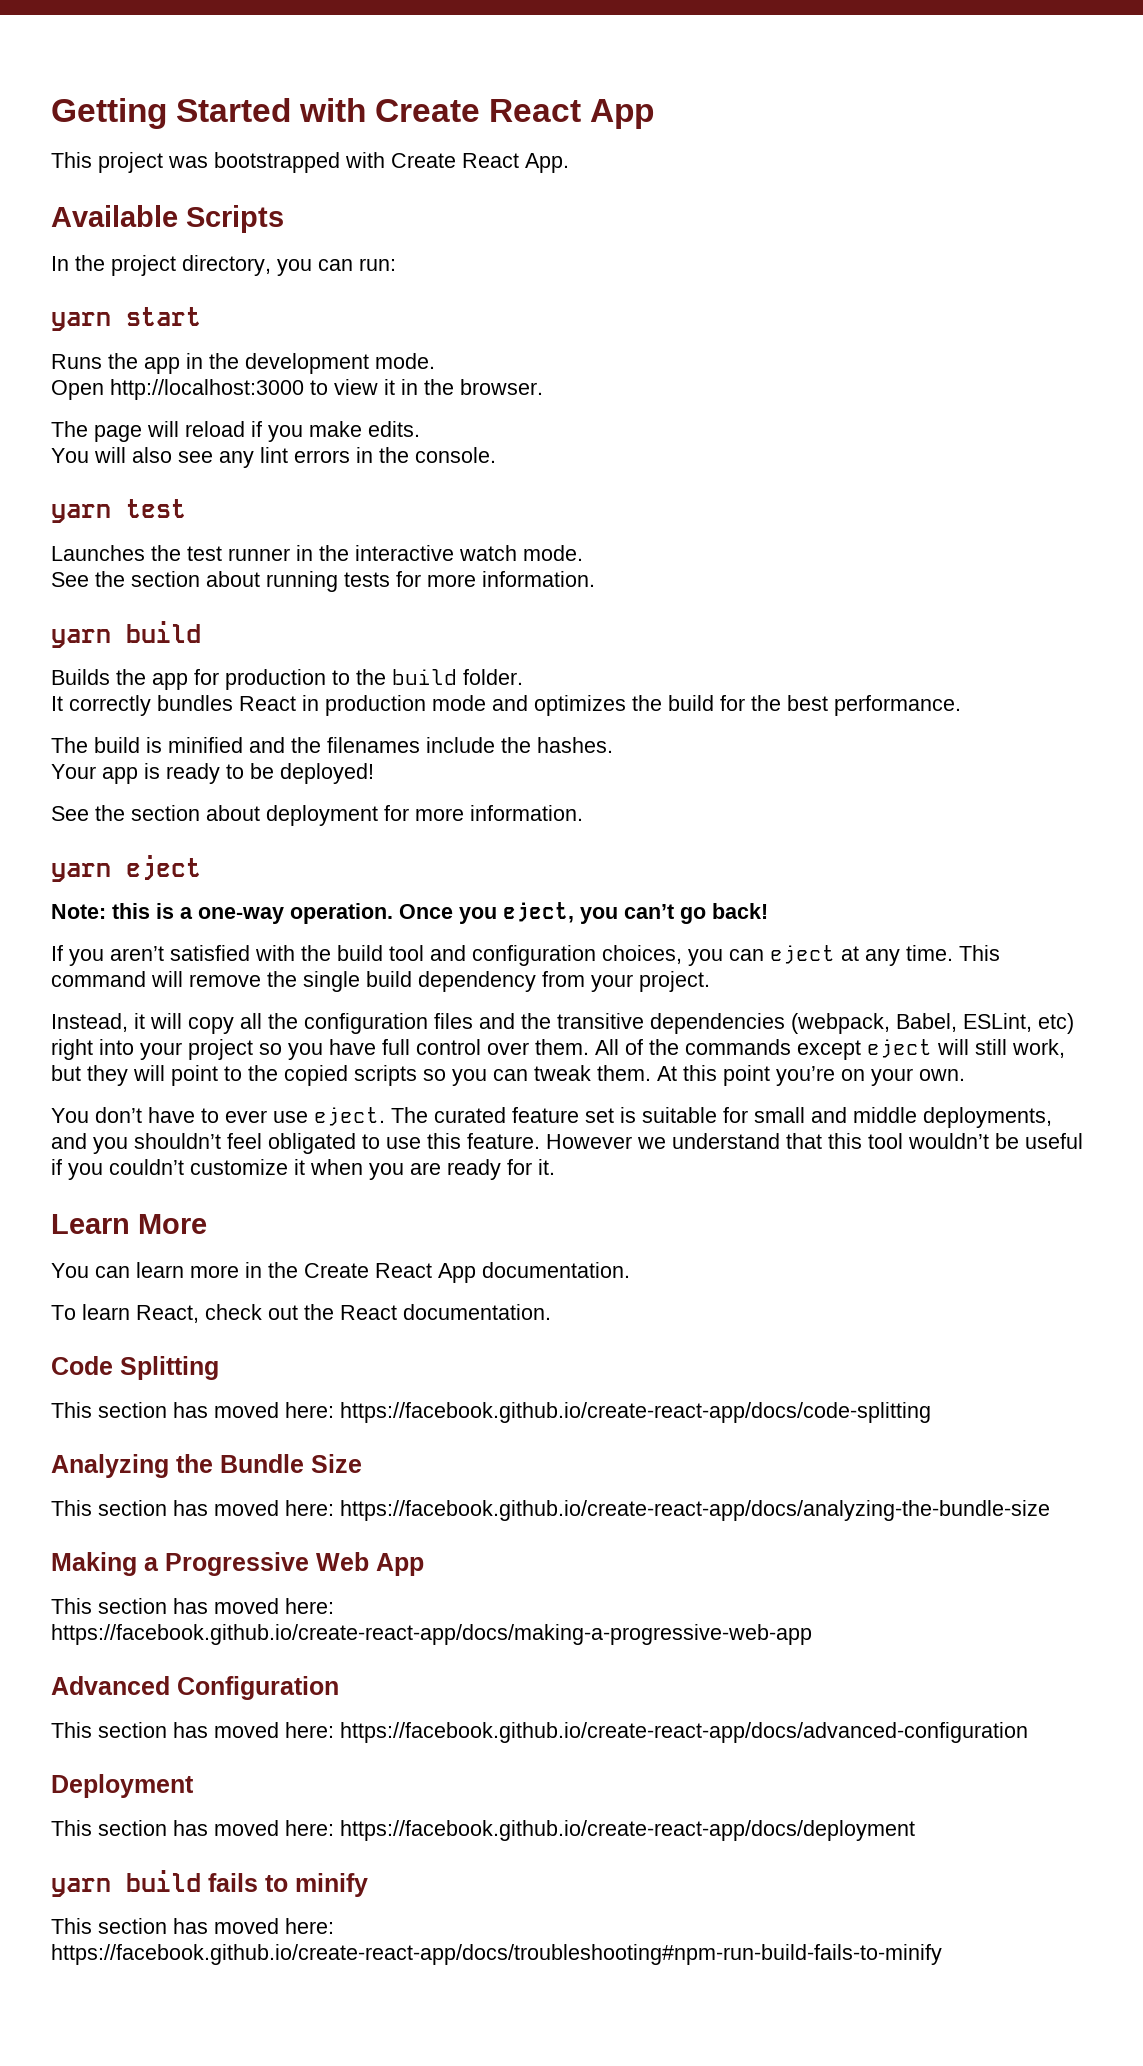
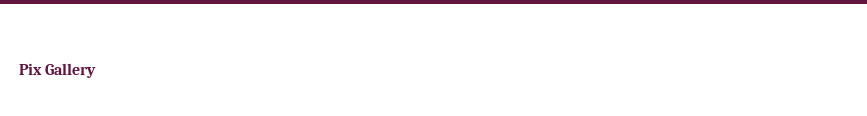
[51,98,655,129] [51,152,569,173] [51,205,284,233] [51,255,396,276] [51,307,201,331] [51,353,435,374] [51,379,543,400] [51,421,420,442] [51,447,496,468] [51,499,186,523] [51,545,583,561] [51,571,595,592] [51,621,201,648] [51,669,523,690] [51,695,961,716] [51,737,613,753] [51,763,374,784] [51,805,583,826] [51,855,201,882] [51,902,768,924] [51,945,1000,966] [51,971,710,992] [51,1013,1074,1034] [51,1039,1065,1060] [51,1065,965,1086] [51,1107,1052,1128] [51,1133,1083,1154] [51,1159,555,1180] [51,1214,207,1234] [51,1262,630,1283] [51,1304,551,1323] [51,1356,219,1380] [51,1402,931,1423] [51,1454,362,1478] [51,1500,1050,1521] [51,1552,424,1576] [51,1598,334,1614] [51,1624,812,1645] [51,1676,339,1700] [51,1722,1028,1743] [51,1774,194,1798] [51,1820,915,1841] [51,1870,368,1897] [51,1918,334,1934] [51,1944,942,1965] Getting Started with Create React App // This project was bootstrapped with Create React App. // Available Scripts // In the project directory, you can run: // yarn start // Runs the app in the development mode. // Open http://localhost:3000 to view it in the browser. // The page will reload if you make edits. // You will also see any lint errors in the console. // yarn test // Launches the test runner in the interactive watch mode. // See the section about running tests for more information. // yarn build // Builds the app for production to the build folder. // It correctly bundles React in production mode and optimizes the build for the best performance. // The build is minified and the filenames include the hashes. // Your app is ready to be deployed! // See the section about deployment for more information. // yarn eject // Note: this is a one-way operation. Once you eject, you can’t go back! // If you aren’t satisfied with the build tool and configuration choices, you can eject at any time. This command will remove the single build dependency from your project. // Instead, it will copy all the configuration files and the transitive dependencies (webpack, Babel, ESLint, etc) right into your project so you have full control over them. All of the commands except eject will still work, but they will point to the copied scripts so you can tweak them. At this point you’re on your own. // You don’t have to ever use eject. The curated feature set is suitable for small and middle deployments, and you shouldn’t feel obligated to use this feature. However we understand that this tool wouldn’t be useful if you couldn’t customize it when you are ready for it. // Learn More // You can learn more in the Create React App documentation. // To learn React, check out the React documentation. // Code Splitting // This section has moved here: https://facebook.github.io/create-react-app/docs/code-splitting // Analyzing the Bundle Size // This section has moved here: https://facebook.github.io/create-react-app/docs/analyzing-the-bundle-size // Making a Progressive Web App // This section has moved here: https://facebook.github.io/create-react-app/docs/making-a-progressive-web-app // Advanced Configuration // This section has moved here: https://facebook.github.io/create-react-app/docs/advanced-configuration // Deployment // This section has moved here: https://facebook.github.io/create-react-app/docs/deployment // yarn build fails to minify // This section has moved here: https://facebook.github.io/create-react-app/docs/troubleshooting#npm-run-build-fails-to-minify -> [19,63,97,78] Pix Gallery

